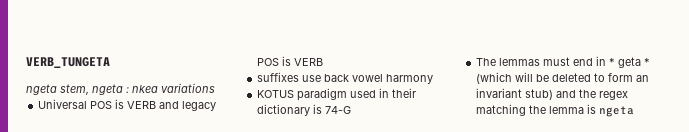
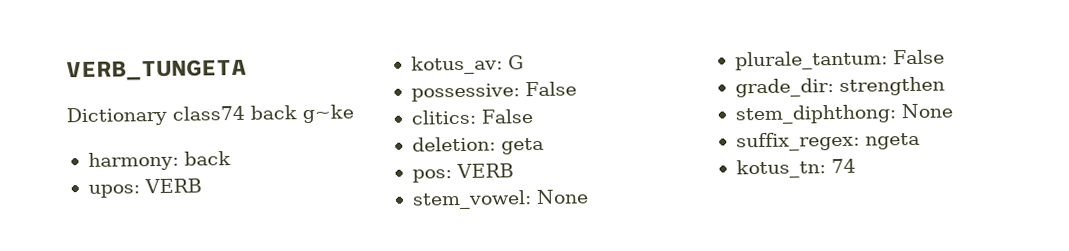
[26,83,215,95] [38,99,217,111] [257,56,324,66] [257,72,434,84] [257,88,417,101] [257,104,352,116] [476,56,651,68] [476,72,650,84] [476,88,629,100] [476,104,635,117] ngeta stem, ngeta : nkea variations // Universal POS is VERB and legacy POS is VERB // suffixes use back vowel harmony // KOTUS paradigm used in their dictionary is 74-G // The lemmas must end in * geta * (which will be deleted to form an invariant stub) and the regex matching the lemma is ngeta -> [66,104,354,127] [87,151,231,171] [87,178,202,198] [410,55,524,75] [410,81,577,102] [410,109,533,125] [411,136,544,155] [411,163,514,183] [411,189,589,210] [734,49,945,71] [734,76,945,98] [734,103,953,125] [735,131,920,152] [735,158,856,179] Dictionary class74 back g~ke // harmony: back // upos: VERB // kotus_av: G // possessive: False // clitics: False // deletion: geta // pos: VERB // stem_vowel: None // plurale_tantum: False // grade_dir: strengthen // stem_diphthong: None // suffix_regex: ngeta // kotus_tn: 74

